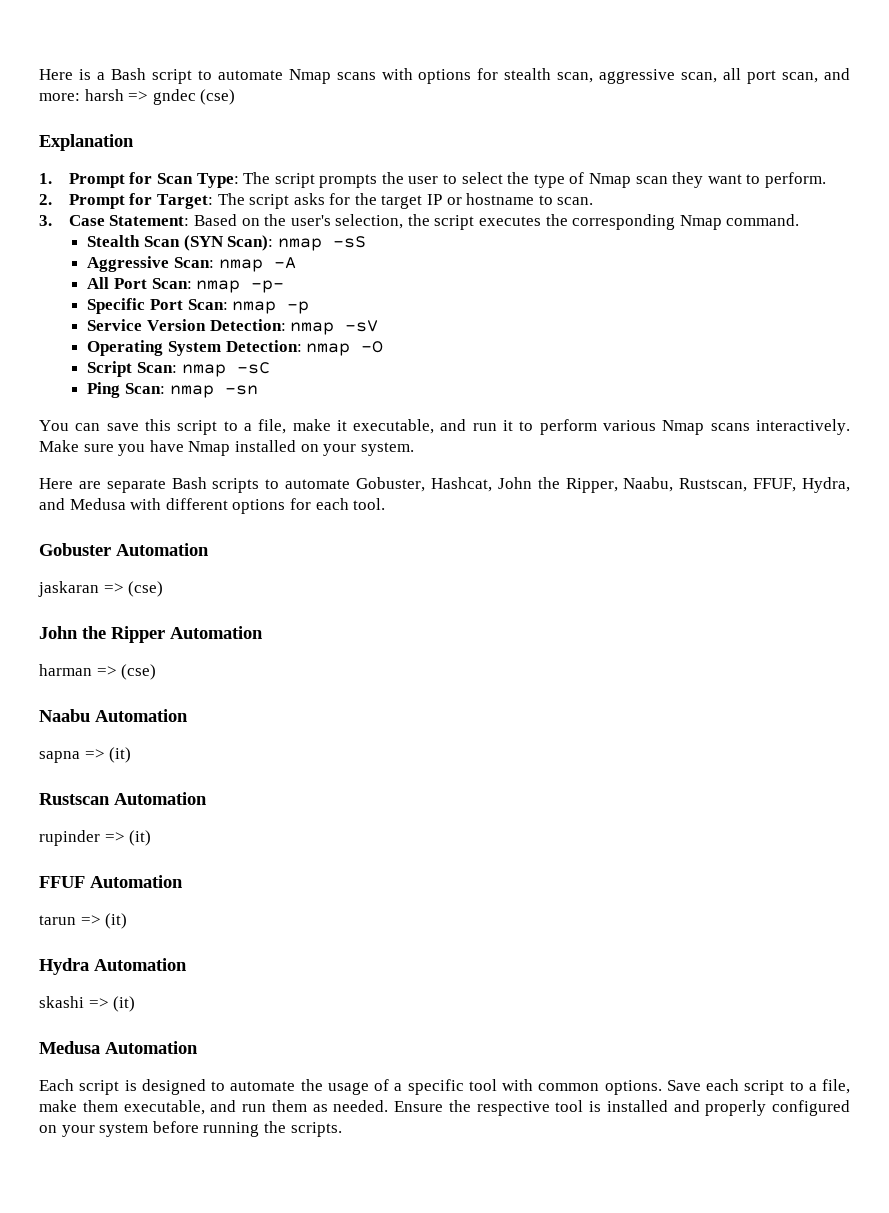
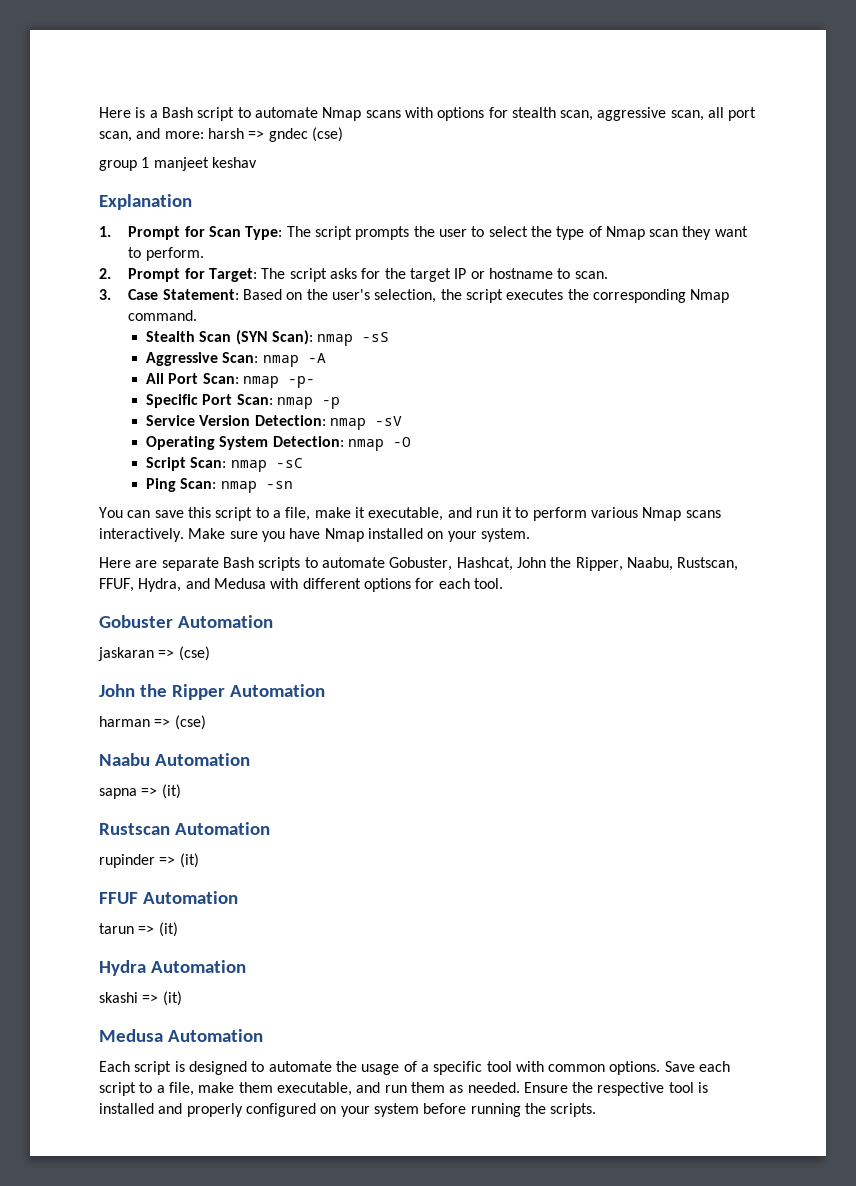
(236, 97) none -> [99,157,257,171] // group 1 manjeet keshav

